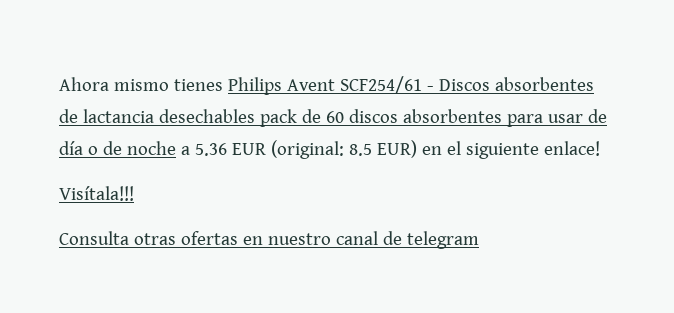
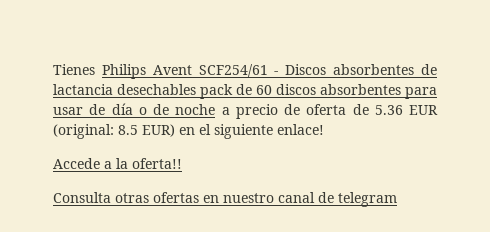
[59,77,223,91] Ahora mismo tienes -> [53,64,95,75] Tienes
(190, 150) none -> [235,104,369,119] precio de oferta de
[59,186,134,201] Visítala!!! -> [53,158,182,169] Accede a la oferta!!

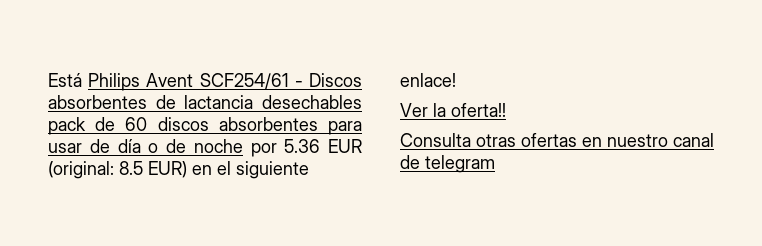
[53,64,95,75] Tienes -> [48,73,82,87] Está
[221,104,369,119] a precio de oferta de -> [250,143,277,157] por
[53,158,112,169] Accede a -> [400,103,428,117] Ver

